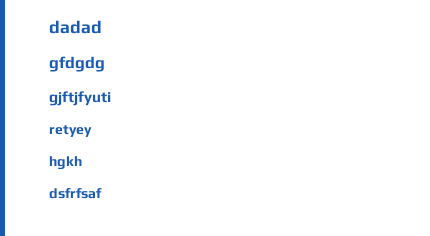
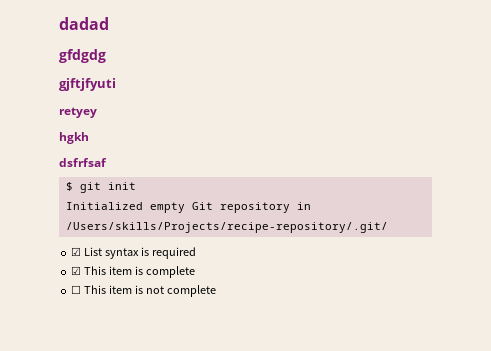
(102, 193) none -> [65,182,136,193] [65,202,311,213] [65,222,388,233] [71,247,196,259] [71,266,195,278] [71,285,216,297] // $ git init // Initialized empty Git repository in /Users/skills/Projects/recipe-repository/.git/ // ☑ List syntax is required // ☑ This item is complete // ☐ This item is not complete

